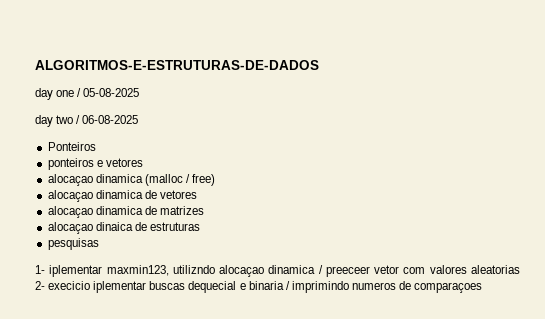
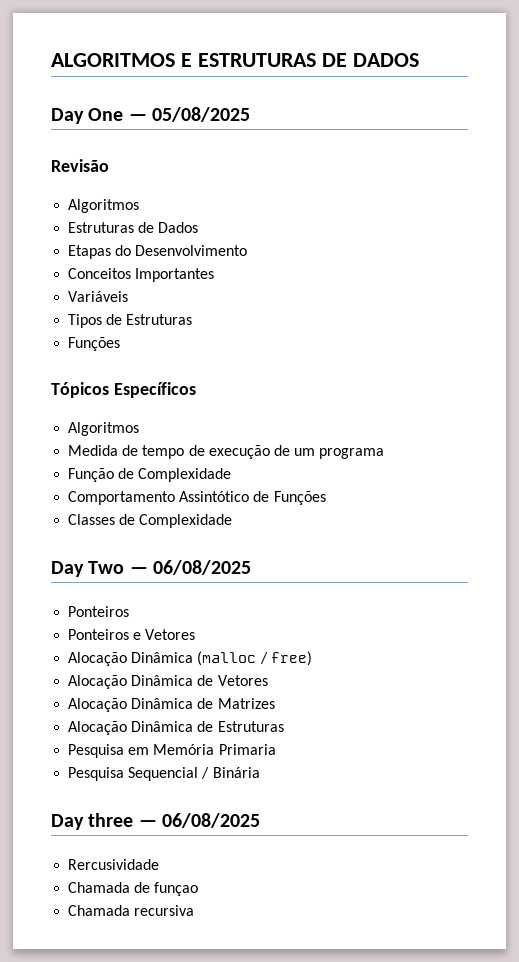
[35,60,319,70] [35,88,140,100] [35,115,139,127] [47,142,96,151] [47,158,143,170] [47,174,216,186] [47,190,197,202] [47,206,204,218] [47,222,200,234] [47,238,99,250] [35,265,520,277] [35,281,483,293] ALGORITMOS-E-ESTRUTURAS-DE-DADOS // day one / 05-08-2025 // day two / 06-08-2025 // Ponteiros // ponteiros e vetores // alocaçao dinamica (malloc / free) // alocaçao dinamica de vetores // alocaçao dinamica de matrizes // alocaçao dinaica de estruturas // pesquisas // 1- iplementar maxmin123, utilizndo alocaçao dinamica / preeceer vetor com valores aleatorias 2- execicio iplementar buscas dequecial e binaria / imprimindo numeros de comparaçoes -> [51,53,419,67] [51,107,250,124] [51,159,109,172] [68,199,140,213] [68,222,199,233] [68,245,248,259] [68,268,215,282] [68,291,129,302] [68,314,193,328] [68,337,121,351] [51,382,196,398] [68,422,140,436] [68,445,385,459] [68,468,232,482] [68,491,326,505] [68,514,233,528] [51,560,251,577] [68,606,130,617] [68,629,196,640] [68,651,312,666] [68,675,268,689] [68,698,275,712] [68,721,284,735] [68,744,276,758] [68,767,260,781] [51,813,260,830] [68,859,160,870] [68,882,199,896] [68,905,195,916] ALGORITMOS E ESTRUTURAS DE DADOS // Day One — 05/08/2025 // Revisão // Algoritmos // Estruturas de Dados // Etapas do Desenvolvimento // Conceitos Importantes // Variáveis // Tipos de Estruturas // Funções // Tópicos Específicos // Algoritmos // Medida de tempo de execução de um programa // Função de Complexidade // Comportamento Assintótico de Funções // Classes de Complexidade // Day Two — 06/08/2025 // Ponteiros // Ponteiros e Vetores // Alocação Dinâmica (malloc / free) // Alocação Dinâmica de Vetores // Alocação Dinâmica de Matrizes // Alocação Dinâmica de Estruturas // Pesquisa em Memória Primaria // Pesquisa Sequencial / Binária // Day three — 06/08/2025 // Rercusividade // Chamada de funçao // Chamada recursiva

